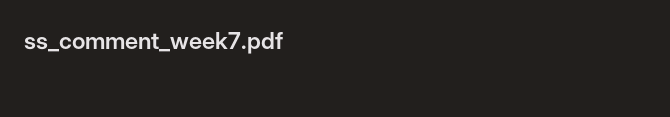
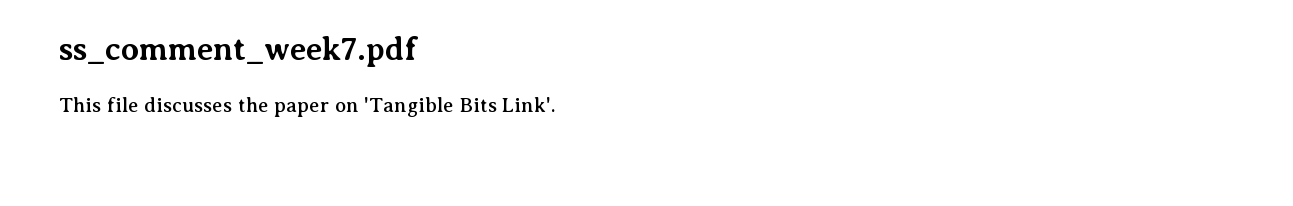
(283, 43) none -> [59,97,556,117] // This file discusses the paper on 'Tangible Bits Link'.

